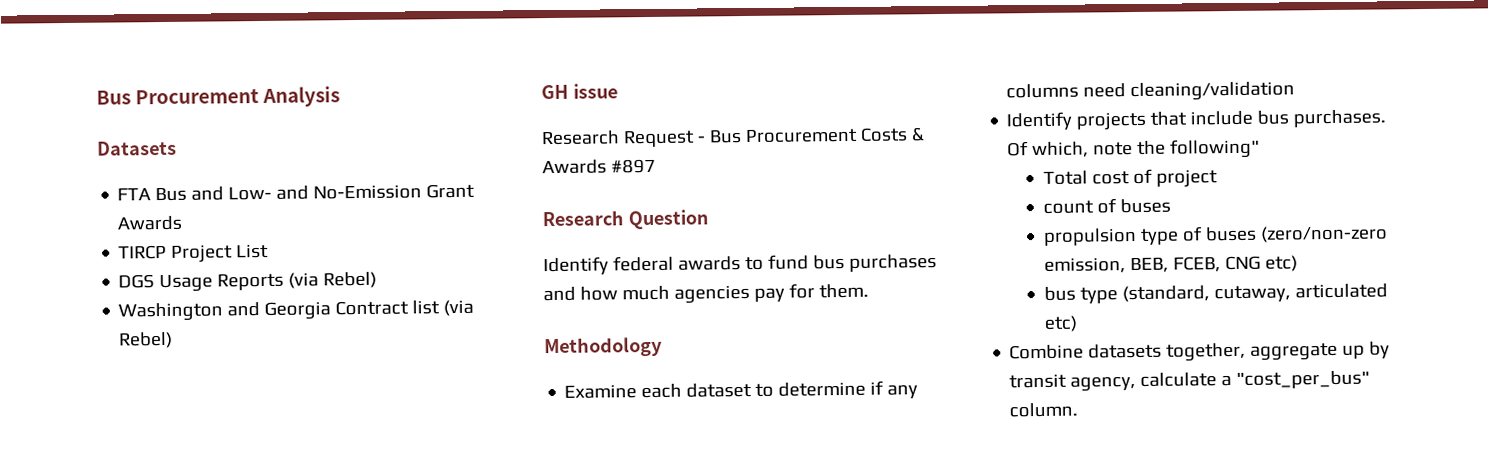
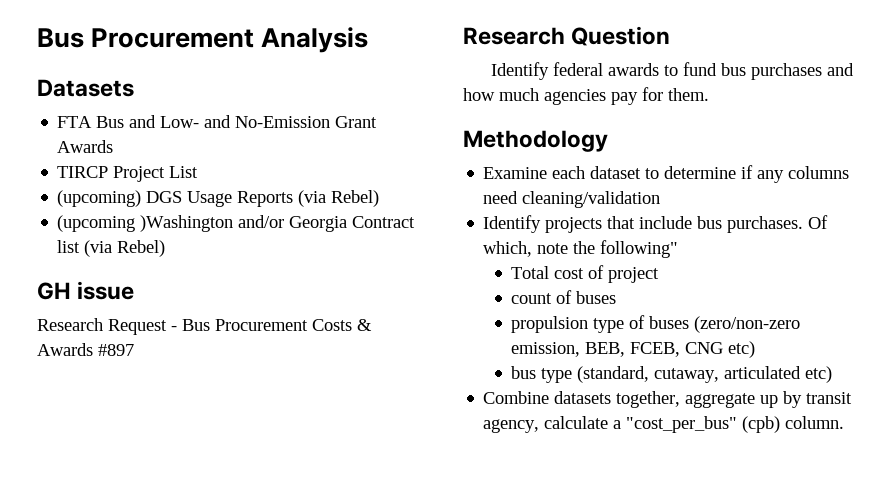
(270, 251) none -> [57,190,142,207] (upcoming)
[118,302,261,322] Washington and -> [57,215,285,232] (upcoming )Washington and/or
(1371, 379) none -> [742,416,781,433] (cpb)

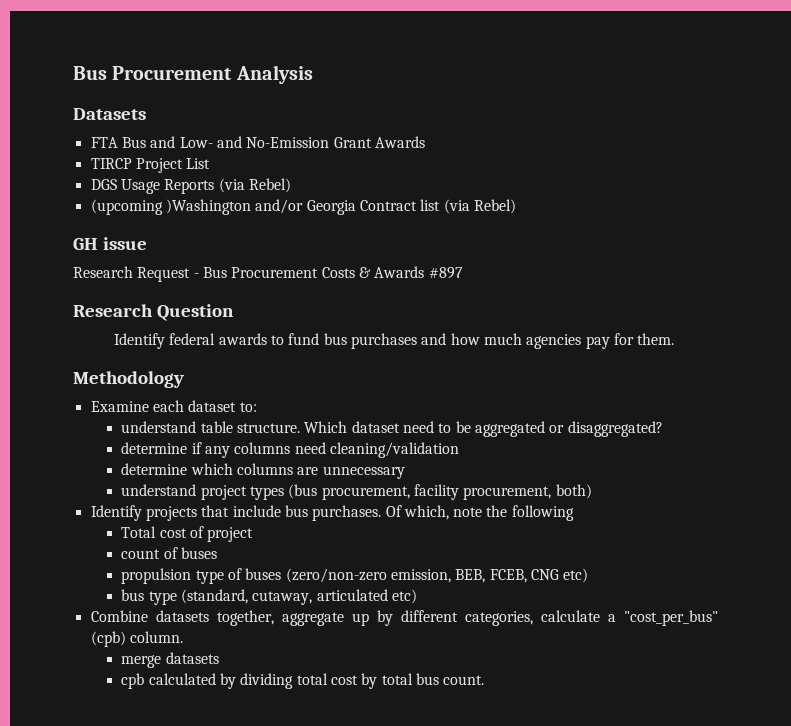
[57,190,142,207] (upcoming) -> (211, 163) none
[645,168,660,179] to -> [239,402,257,412] [121,421,663,437] to: // understand table structure. Which dataset need to be aggregated or disaggregated? //
(661, 199) none -> [121,463,405,479] [121,484,592,500] // determine which columns are unnecessary // understand project types (bus procurement, facility procurement, both)
[600,240,679,258] following" -> [511,505,574,521] following
[806,392,853,404] [483,419,540,433] transit agency, -> [400,610,533,626] different categories,
(845, 422) none -> [121,652,219,668] [121,673,485,689] // merge datasets // cpb calculated by dividing total cost by total bus count.

